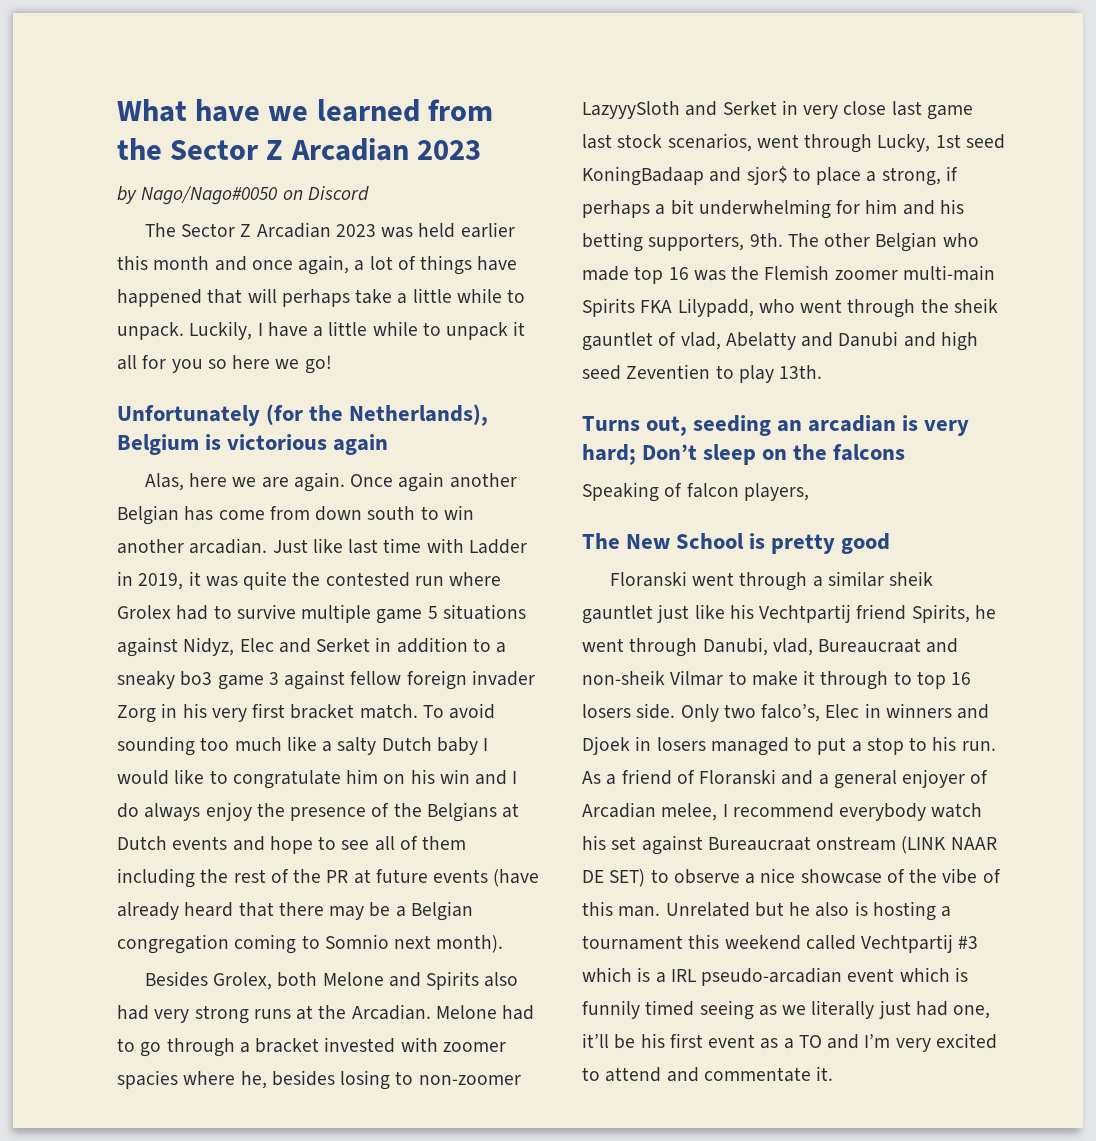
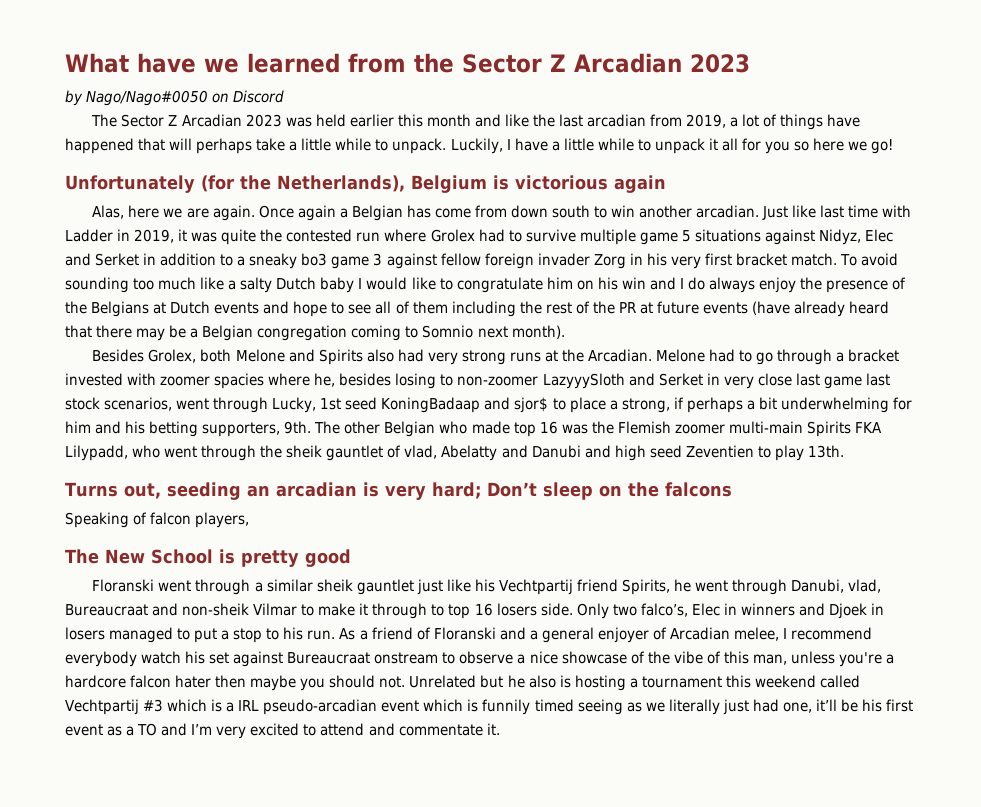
[251,255,350,275] once again, -> [504,114,727,128] like the last arcadian from 2019,
[449,473,517,488] another -> [339,208,348,218] a
[901,836,997,854] [582,869,646,887] (LINK NAAR DE SET) -> (439, 658) none
[618,906,661,917] man. -> [752,651,894,667] [65,675,406,691] man, unless you're a hardcore falcon hater then maybe you should not.

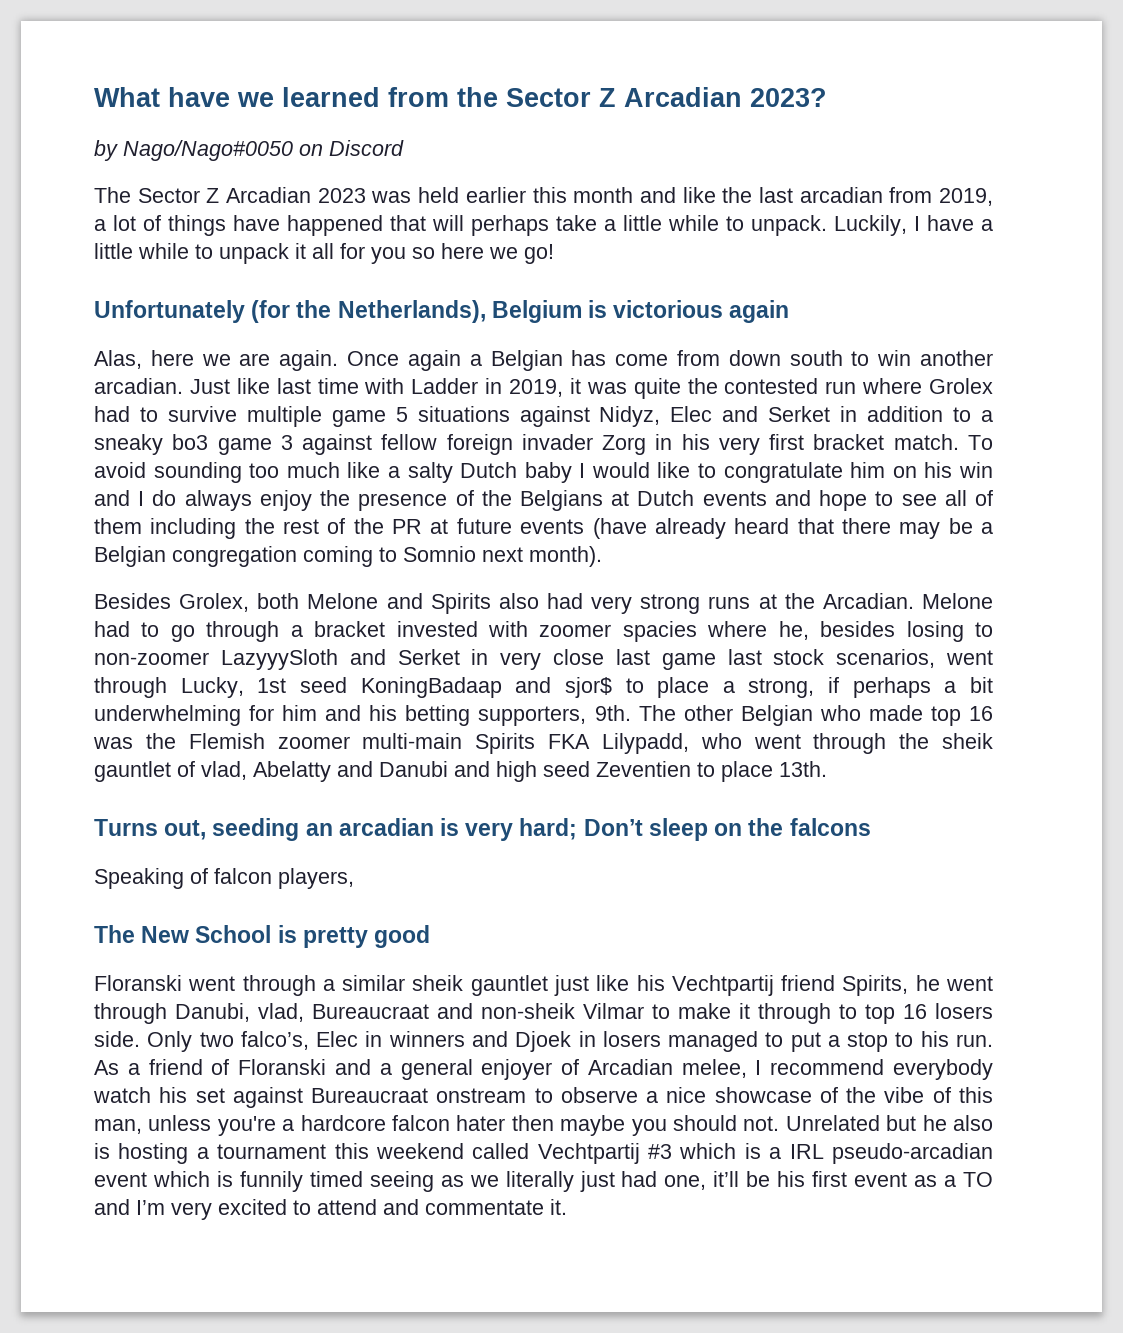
[690,54,750,73] 2023 -> [750,88,827,107] 2023?
[774,445,804,461] play -> [721,761,773,782] place

